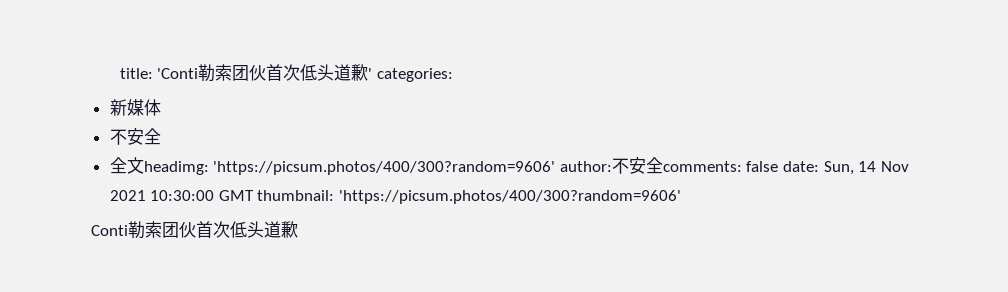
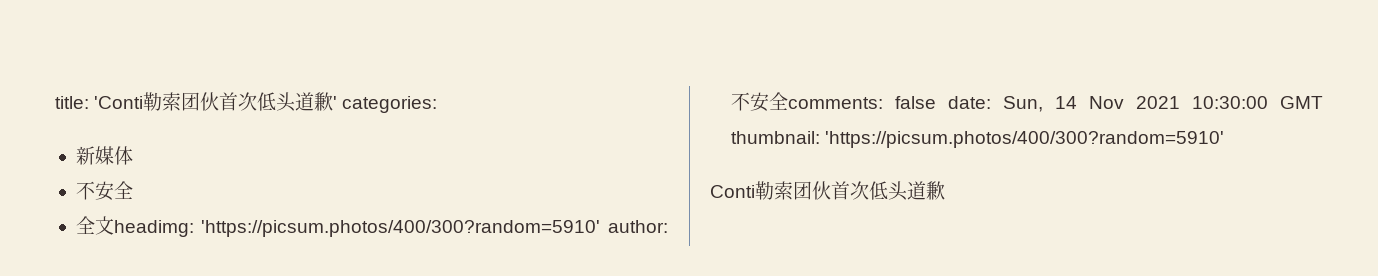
[213,161,556,175] 'https://picsum.photos/400/300?random=9606' -> [201,220,601,237] 'https://picsum.photos/400/300?random=5910'
[339,190,682,204] 'https://picsum.photos/400/300?random=9606' -> [825,131,1225,148] 'https://picsum.photos/400/300?random=5910'

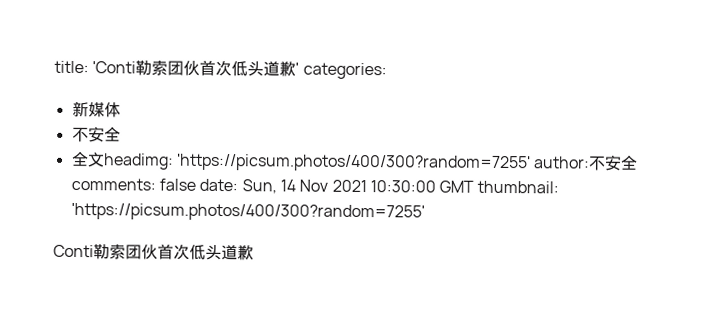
[201,220,601,237] 'https://picsum.photos/400/300?random=5910' -> [175,153,531,173] 'https://picsum.photos/400/300?random=7255'
[825,131,1225,148] 'https://picsum.photos/400/300?random=5910' -> [70,202,425,222] 'https://picsum.photos/400/300?random=7255'

